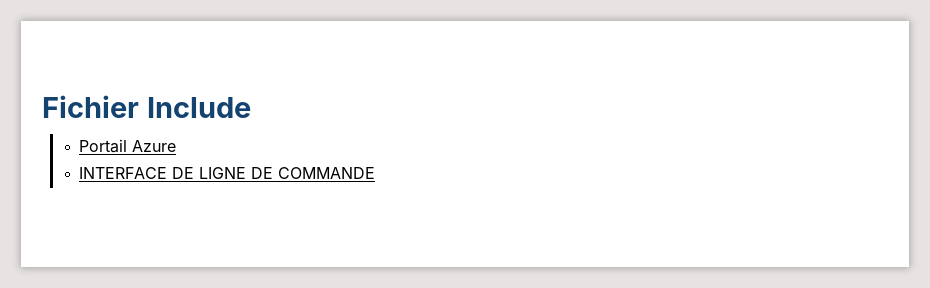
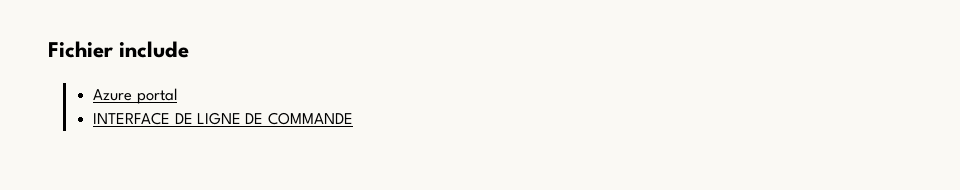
[146,97,251,118] [79,139,128,153] Include // Portail -> [119,41,190,58] include //
(177, 146) none -> [136,88,177,104] portal

